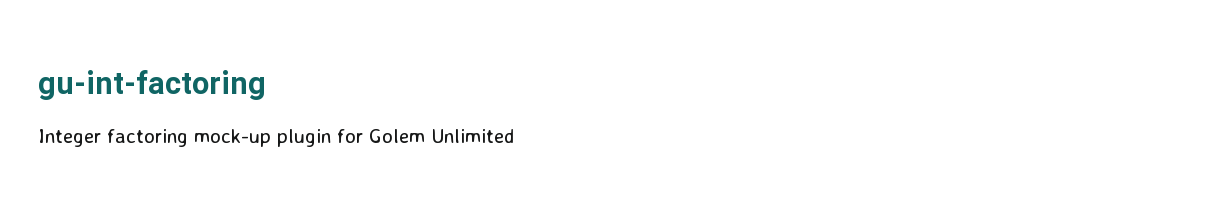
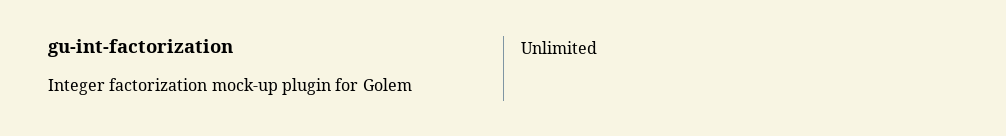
[38,70,266,100] gu-int-factoring -> [48,39,233,57] gu-int-factorization
[107,129,188,147] factoring -> [109,78,208,91] factorization

